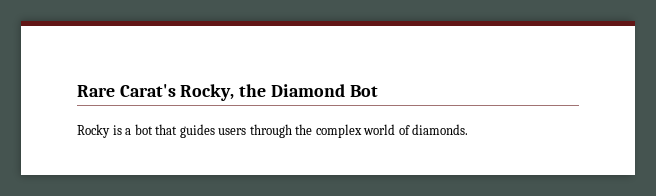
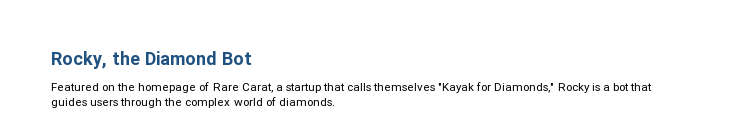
[77,84,176,97] Rare Carat's -> (51, 60) none
(378, 91) none -> [51,82,555,93] Featured on the homepage of Rare Carat, a startup that calls themselves "Kayak for Diamonds,"

